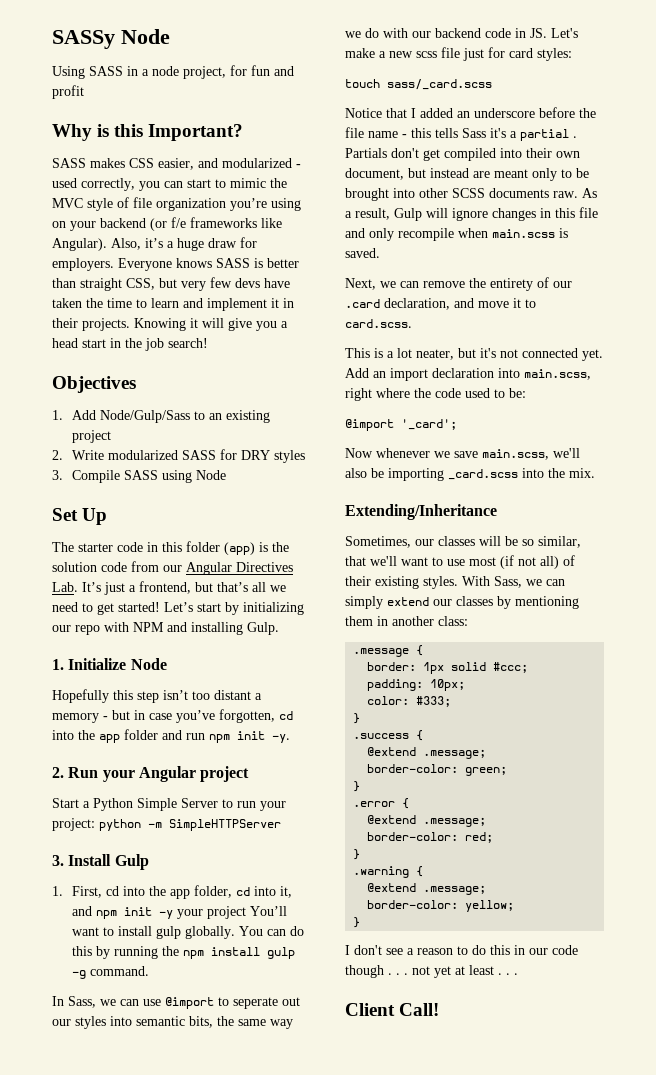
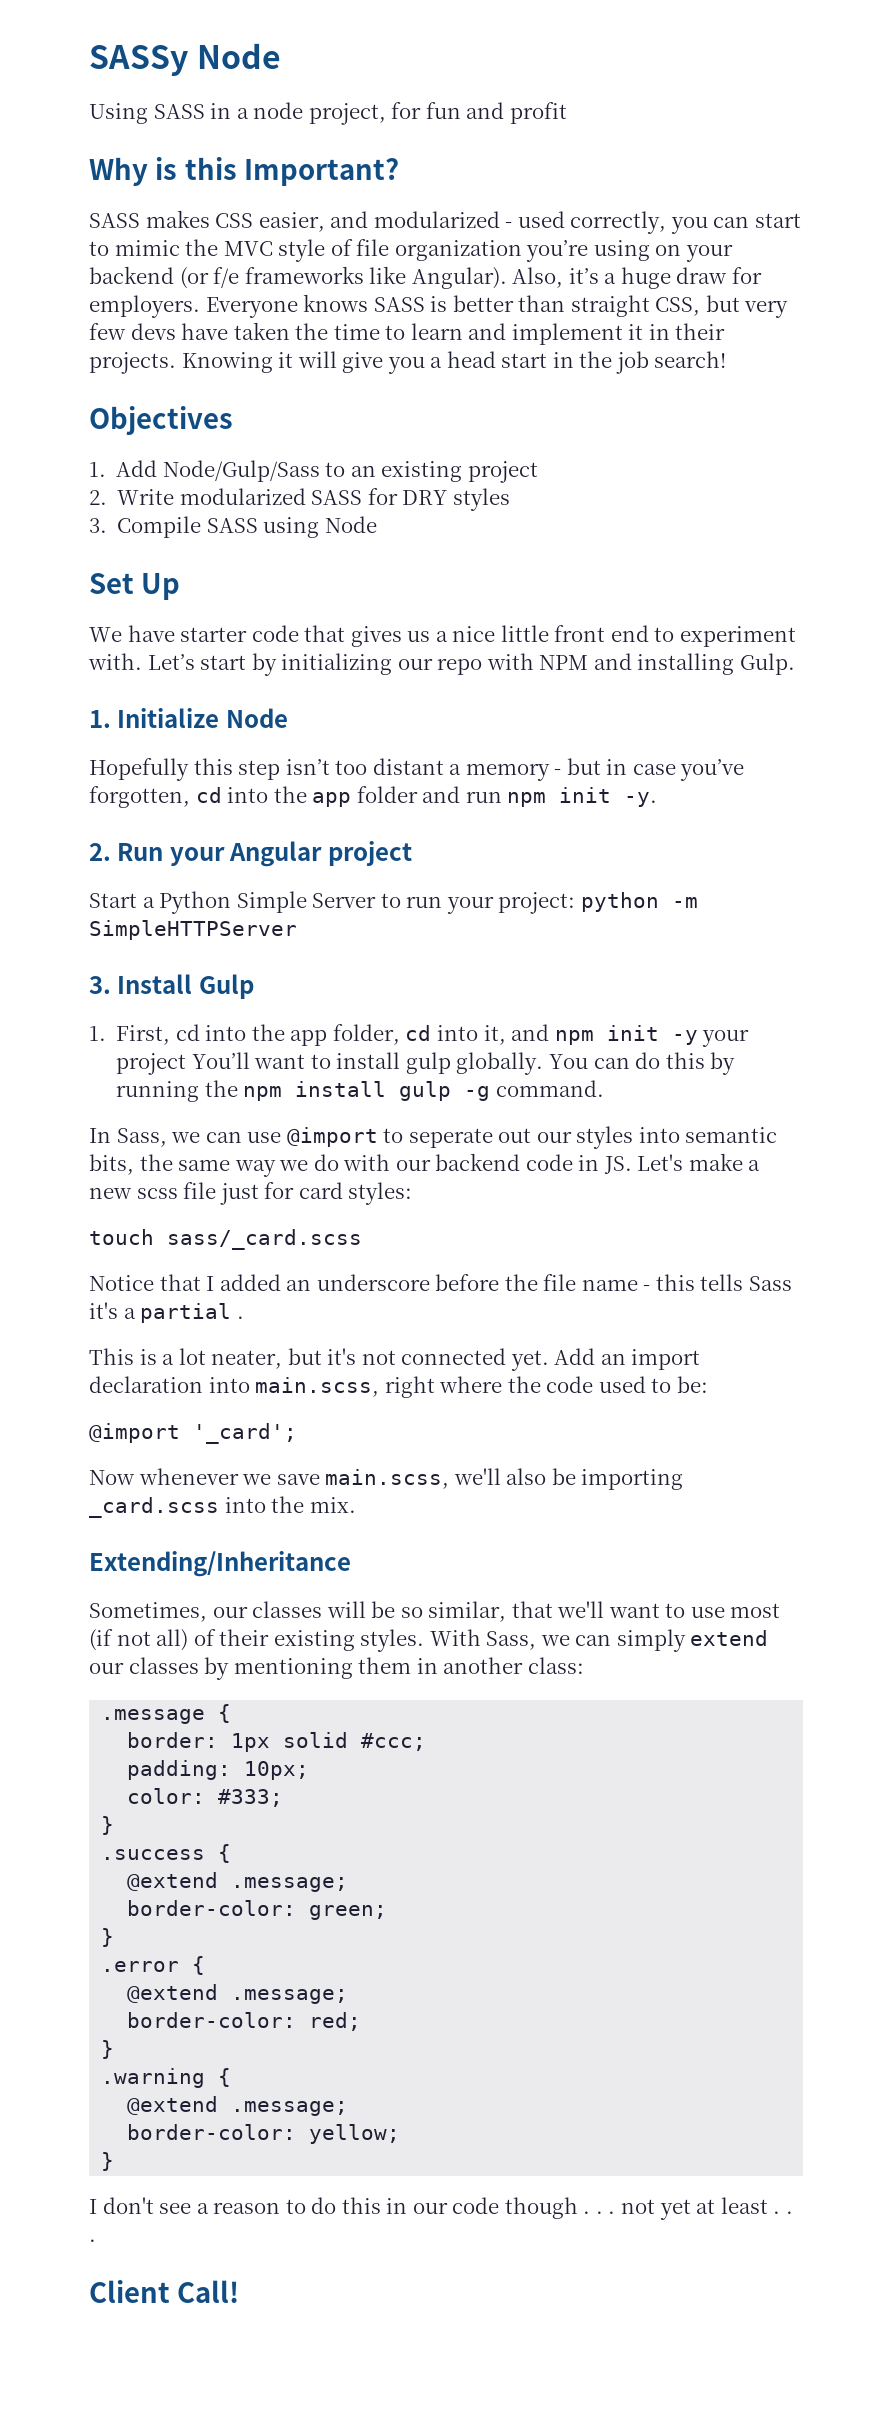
[52,541,289,555] [52,561,293,575] [52,581,286,595] [52,602,160,615] The starter code in this folder (app) is the solution code from our Angular Directives Lab. It’s just a frontend, but that’s all we need to get started! -> [89,625,796,647] [88,653,142,670] We have starter code that gives us a nice little front end to experiment with.
[345,148,580,161] [345,168,589,181] [345,188,597,201] [345,207,598,221] [345,228,568,241] [345,248,380,258] [345,277,572,291] [345,298,536,310] [345,319,412,328] Partials don't get compiled into their own document, but instead are meant only to be brought into other SCSS documents raw. As a result, Gulp will ignore changes in this file and only recompile when main.scss is saved. // Next, we can remove the entirety of our .card declaration, and move it to card.scss. -> (244, 1317) none

